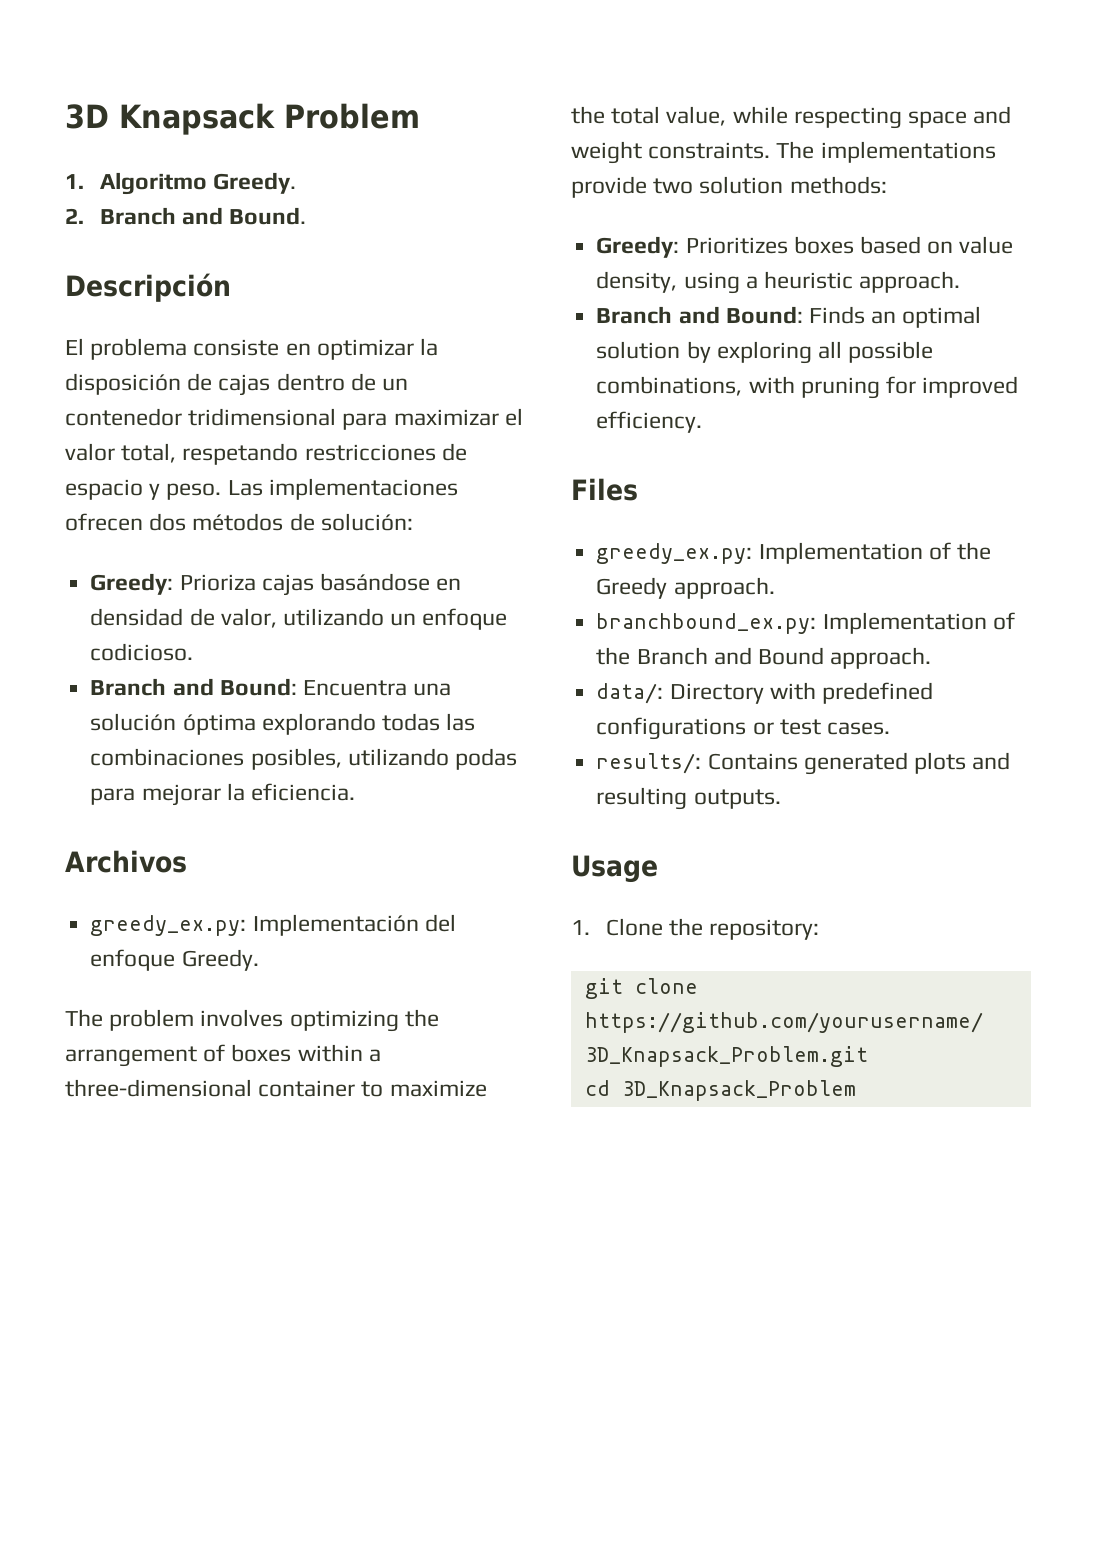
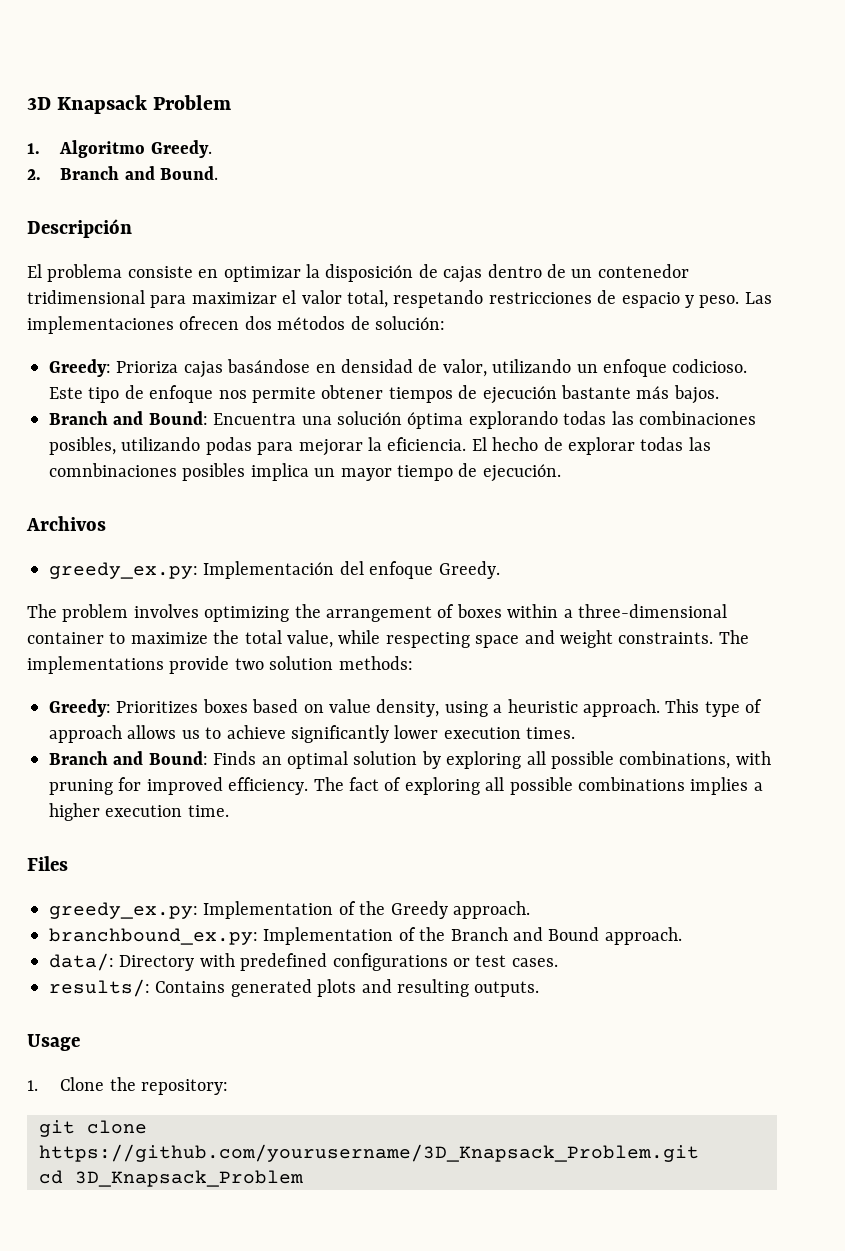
(194, 652) none -> [49,385,719,404] Este tipo de enfoque nos permite obtener tiempos de ejecución bastante más bajos.
(355, 792) none -> [471,437,711,455] [49,463,561,482] El hecho de explorar todas las comnbinaciones posibles implica un mayor tiempo de ejecución.
(961, 282) none -> [665,699,763,717] [49,725,576,743] This type of approach allows us to achieve significantly lower execution times.
(703, 422) none -> [313,777,763,795] [49,803,229,821] The fact of exploring all possible combinations implies a higher execution time.

